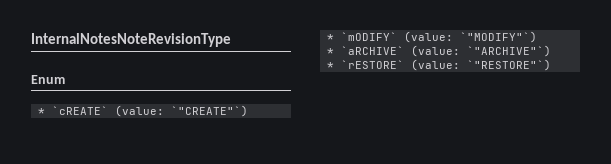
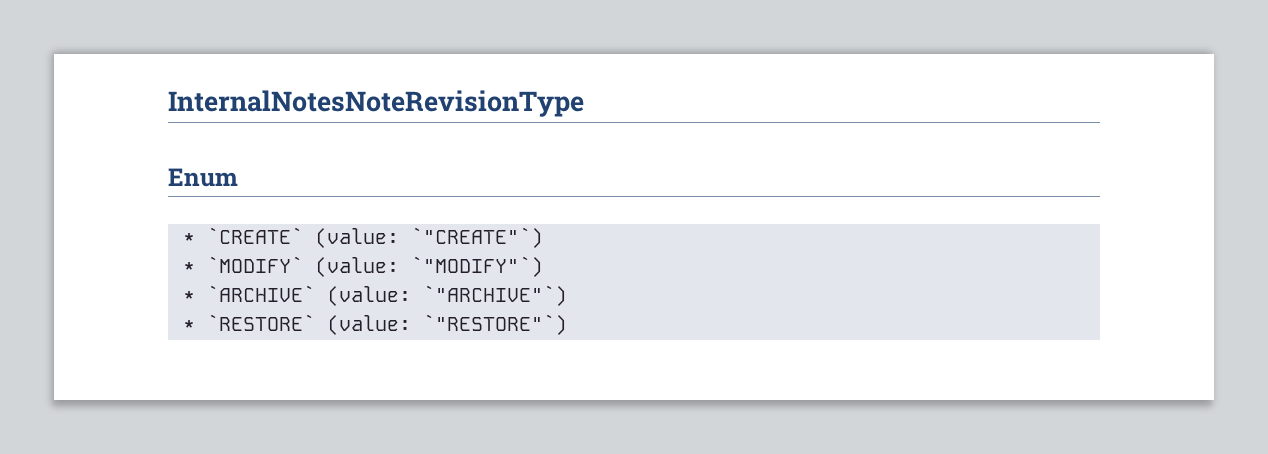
[52,106,109,115] `cREATE` -> [206,227,303,244] `CREATE`
[341,32,398,41] `mODIFY` -> [206,256,303,273] `MODIFY`
[341,46,405,55] `aRCHIVE` -> [206,285,315,302] `ARCHIVE`
[341,60,405,69] `rESTORE` -> [206,314,315,331] `RESTORE`

